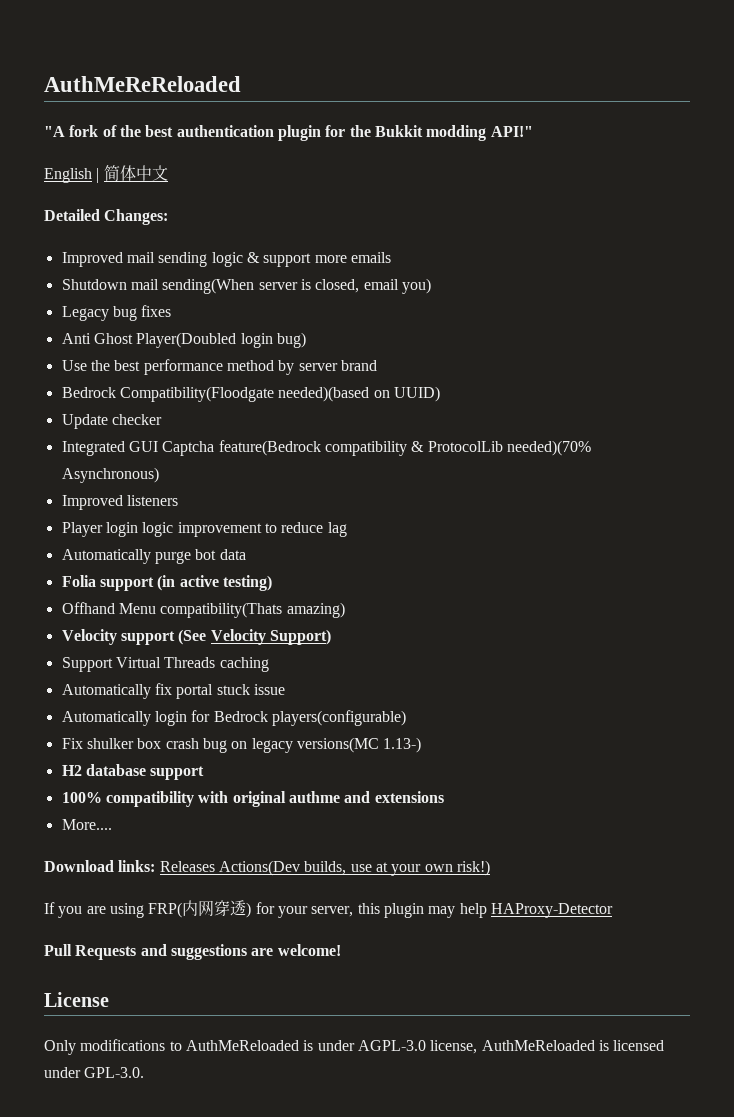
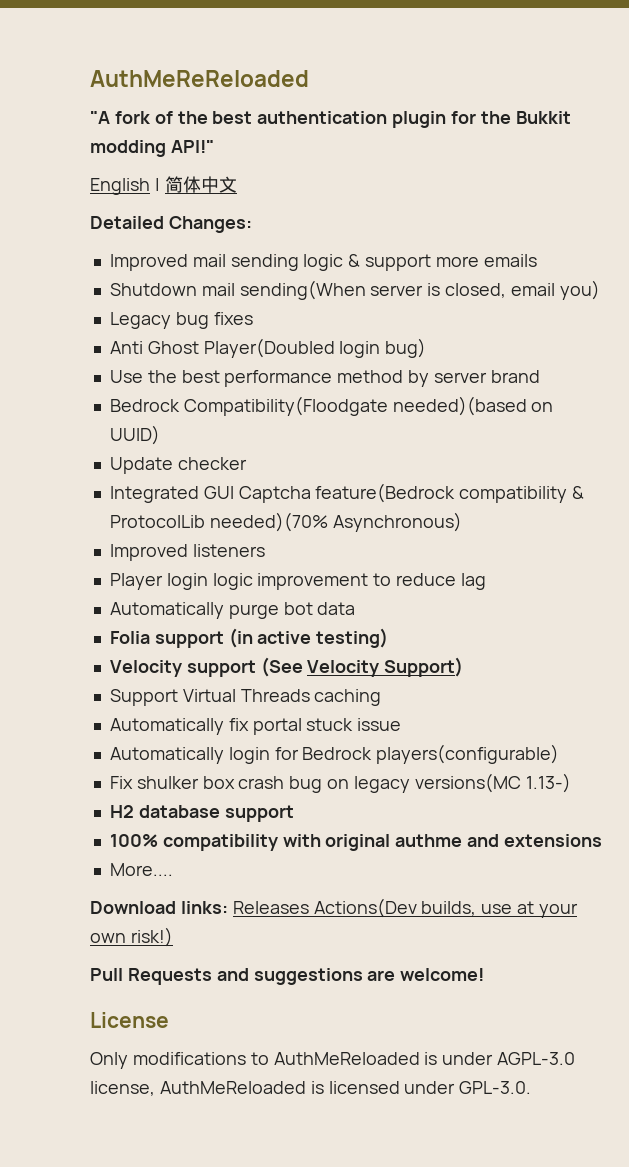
[61,602,345,618] // Offhand Menu compatibility(Thats amazing) -> (389, 638) none
[44,900,613,918] // If you are using FRP(内网穿透) for your server, this plugin may help HAProxy-Detector -> (173, 937) none

